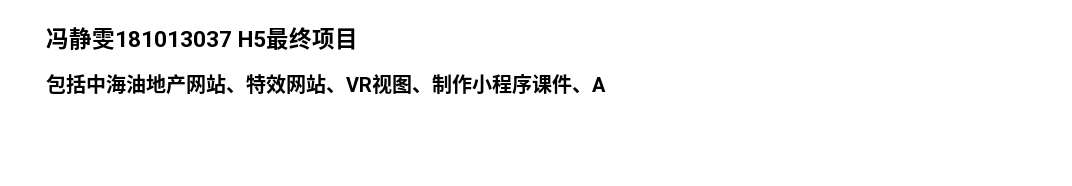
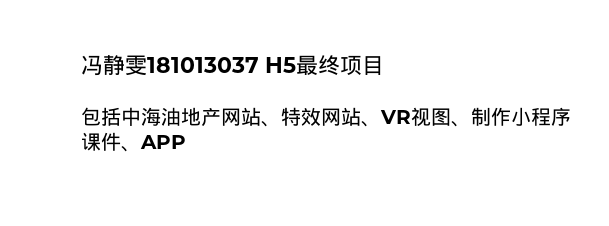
[592,77,606,92] A -> [140,135,186,149] APP

